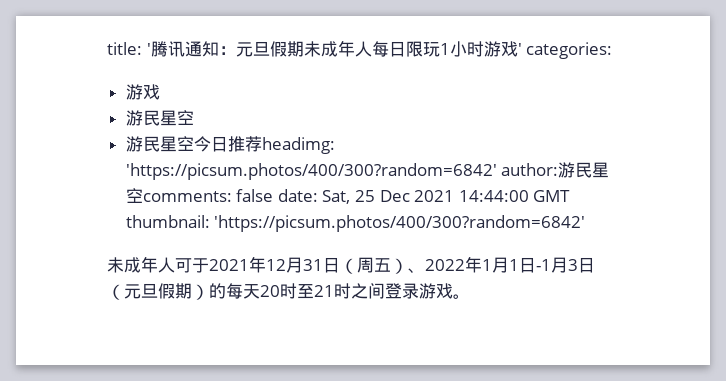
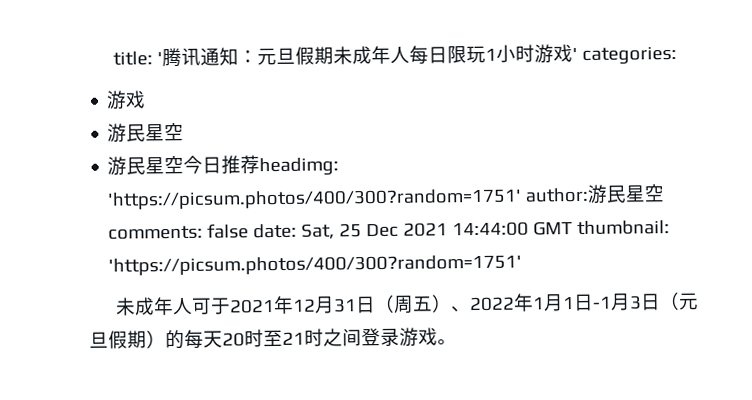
[125,163,497,180] 'https://picsum.photos/400/300?random=6842' -> [107,188,523,210] 'https://picsum.photos/400/300?random=1751'
[214,215,586,232] 'https://picsum.photos/400/300?random=6842' -> [108,254,523,276] 'https://picsum.photos/400/300?random=1751'

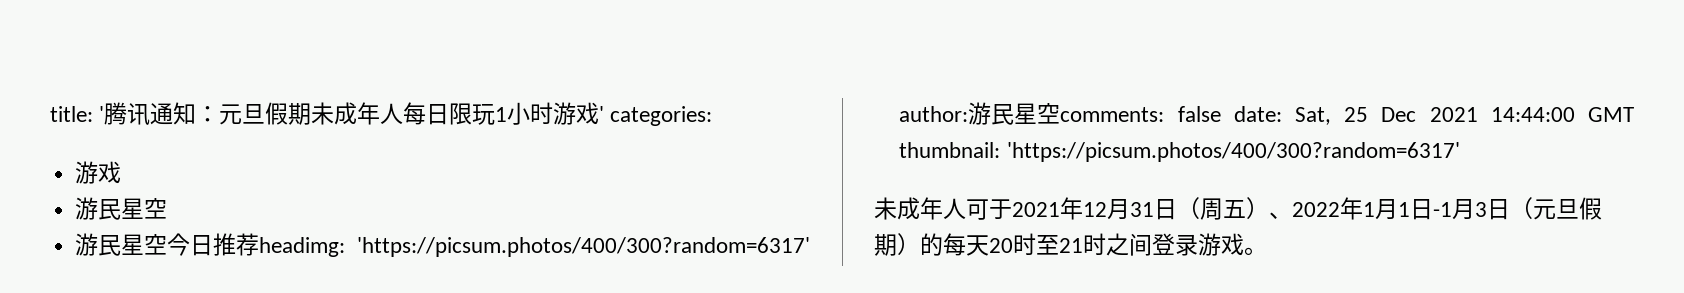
[107,188,523,210] 'https://picsum.photos/400/300?random=1751' -> [357,237,810,257] 'https://picsum.photos/400/300?random=6317'
[108,254,523,276] 'https://picsum.photos/400/300?random=1751' -> [1006,142,1460,162] 'https://picsum.photos/400/300?random=6317'

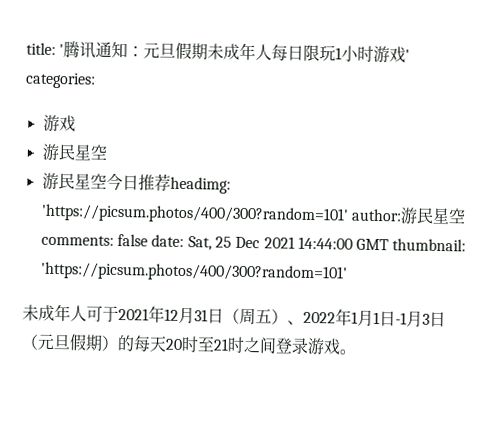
[357,237,810,257] 'https://picsum.photos/400/300?random=6317' -> [40,203,349,225] 'https://picsum.photos/400/300?random=101'
[1006,142,1460,162] 'https://picsum.photos/400/300?random=6317' -> [39,261,348,283] 'https://picsum.photos/400/300?random=101'

